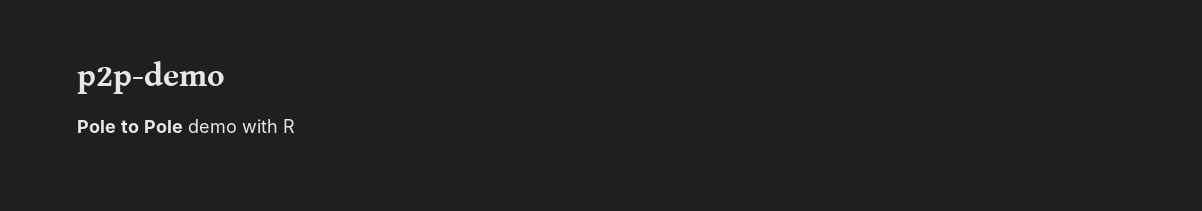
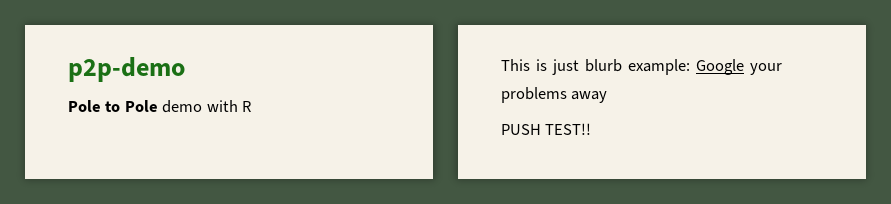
(295, 126) none -> [501,59,782,75] [501,87,608,103] [501,123,592,135] // This is just blurb example: Google your problems away // PUSH TEST!!

